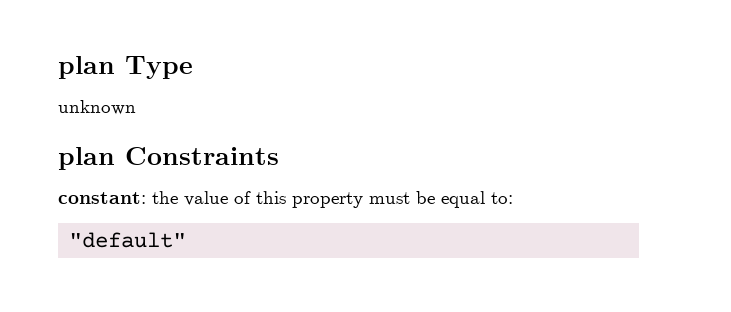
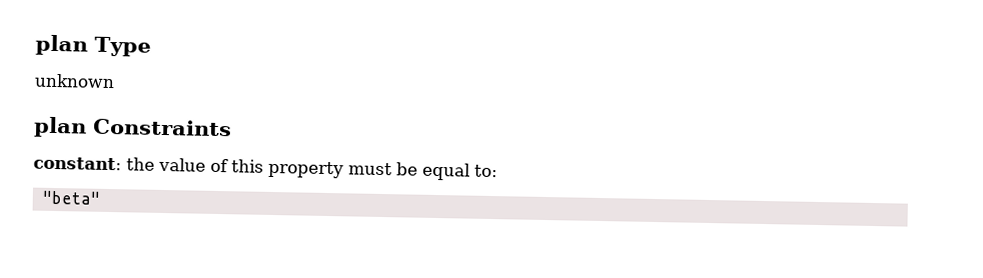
[69,232,187,248] "default" -> [41,190,100,205] "beta"

